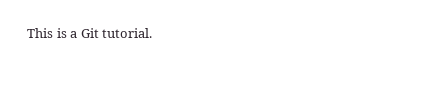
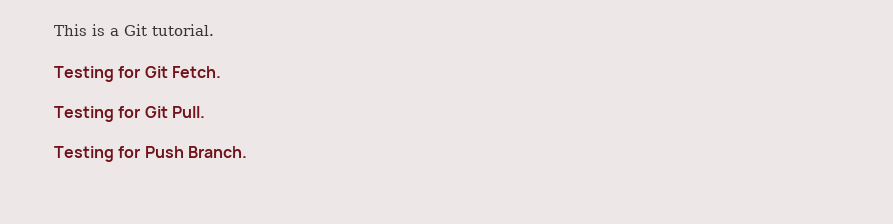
(153, 33) none -> [54,66,221,82] [54,106,205,122] [54,146,247,162] // Testing for Git Fetch. // Testing for Git Pull. // Testing for Push Branch.

